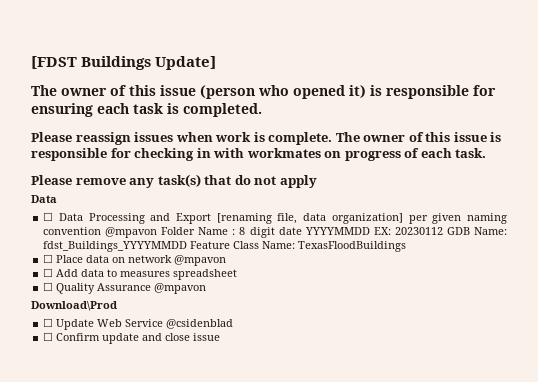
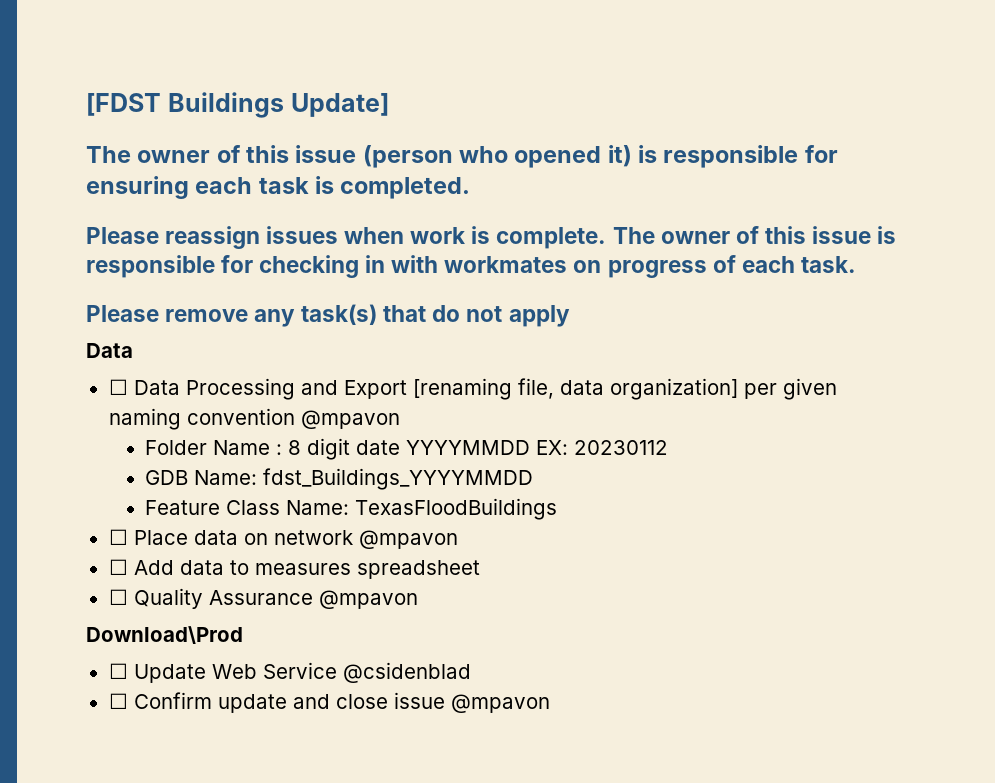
(158, 232) none -> (400, 419) //
(443, 231) none -> (669, 447) //
(188, 246) none -> (534, 479) //
(221, 337) none -> [450,694,550,713] @mpavon

